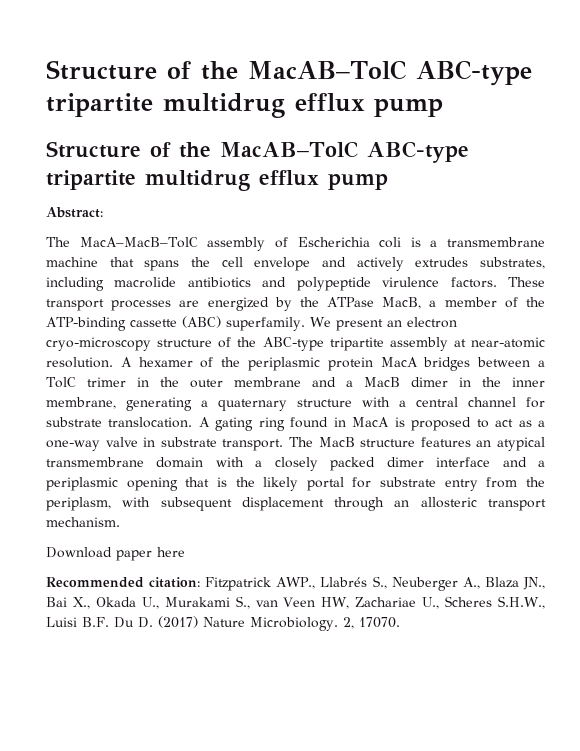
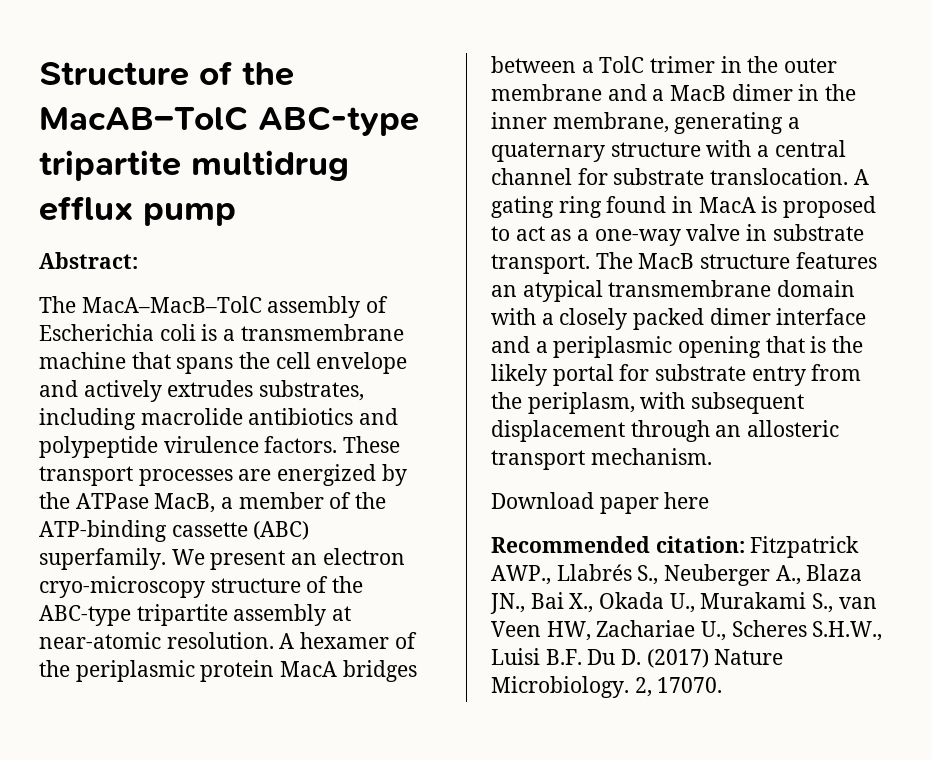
[46,60,532,86] [46,93,443,118] [46,141,469,163] [46,170,388,191] Structure of the MacAB–TolC ABC-type tripartite multidrug efflux pump // Structure of the MacAB–TolC ABC-type tripartite multidrug efflux pump -> [39,61,294,86] [39,106,419,136] [39,150,349,181] [39,196,236,226] Structure of the MacAB–TolC ABC-type tripartite multidrug efflux pump

